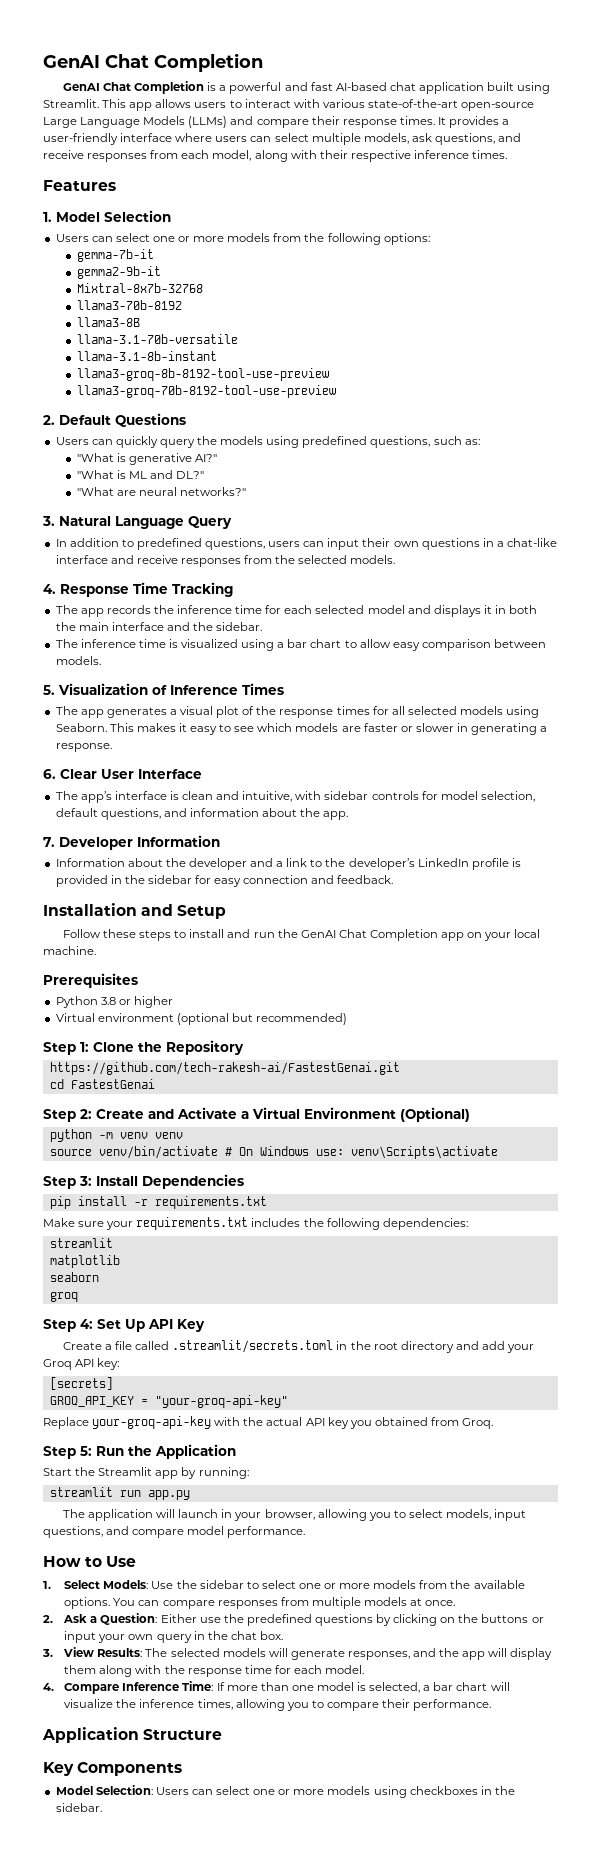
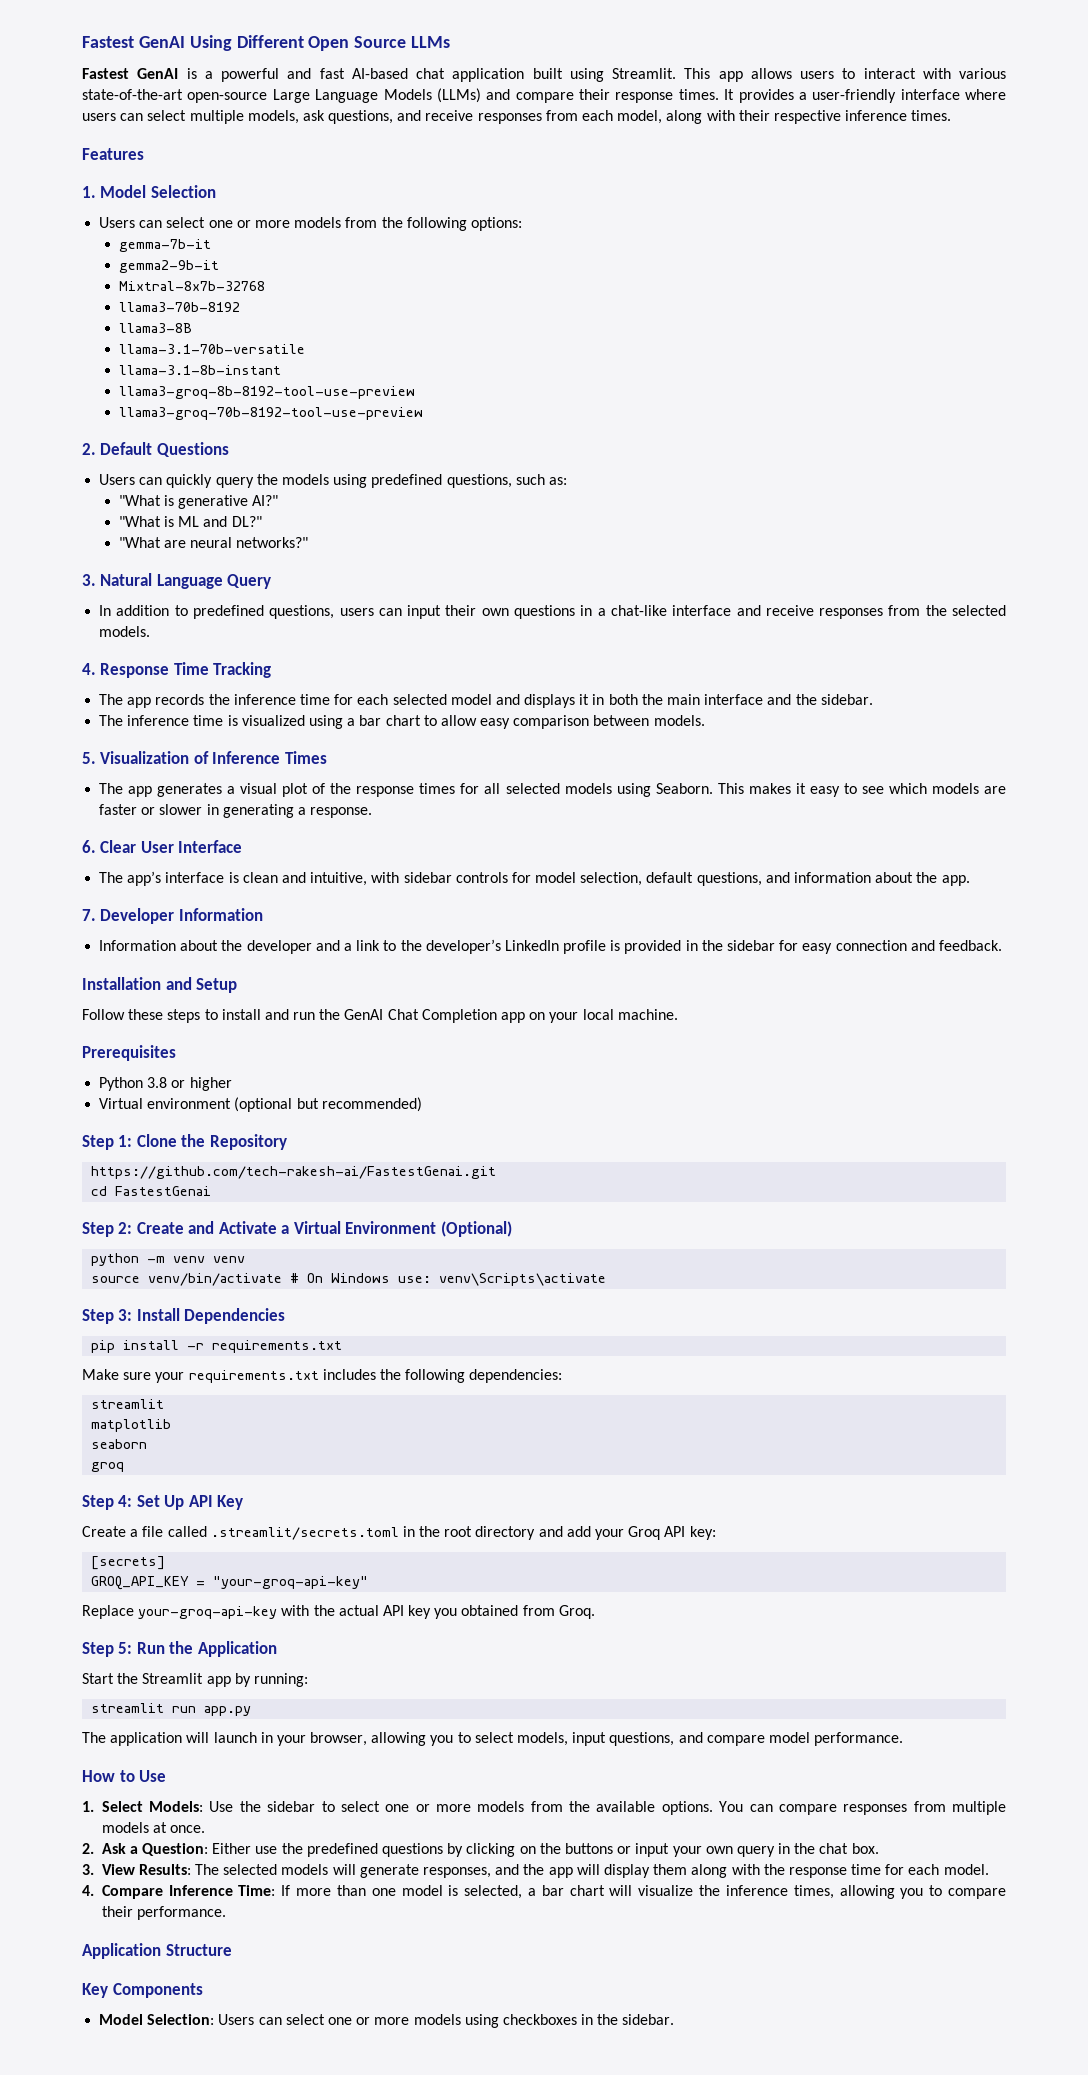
[43,53,263,72] [62,81,205,94] GenAI Chat Completion // GenAI Chat Completion -> [82,35,451,51] [82,68,179,79] Fastest GenAI Using Different Open Source LLMs // Fastest GenAI

